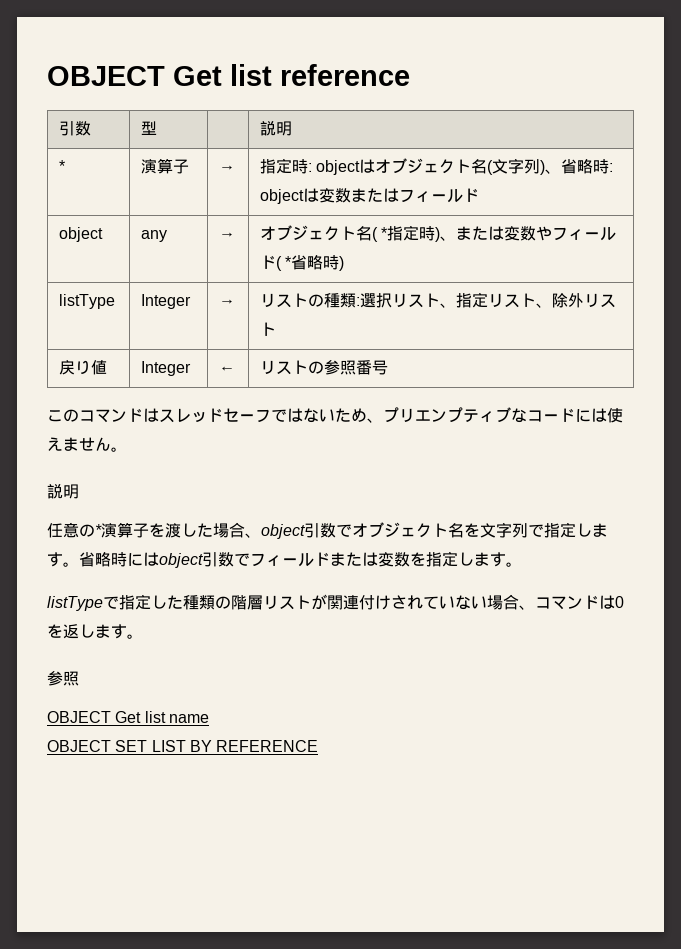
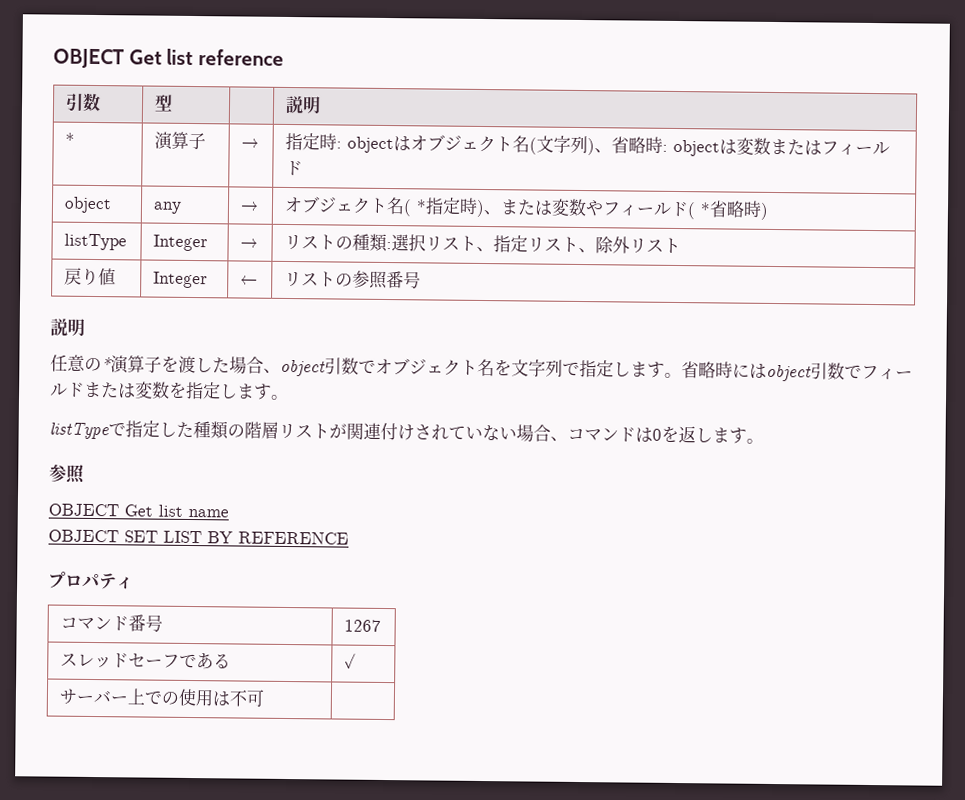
[47,407,623,423] [47,437,127,452] // このコマンドはスレッドセーフではないため、プリエンプティブなコードには使えません。 -> (421, 280) none
(319, 746) none -> [48,571,134,590] [59,614,163,632] [343,619,381,632] [59,653,231,670] [343,653,356,669] [58,688,265,707] // プロパティ // コマンド番号 | 1267 // スレッドセーフである | ✓ // サーバー上での使用は不可 |

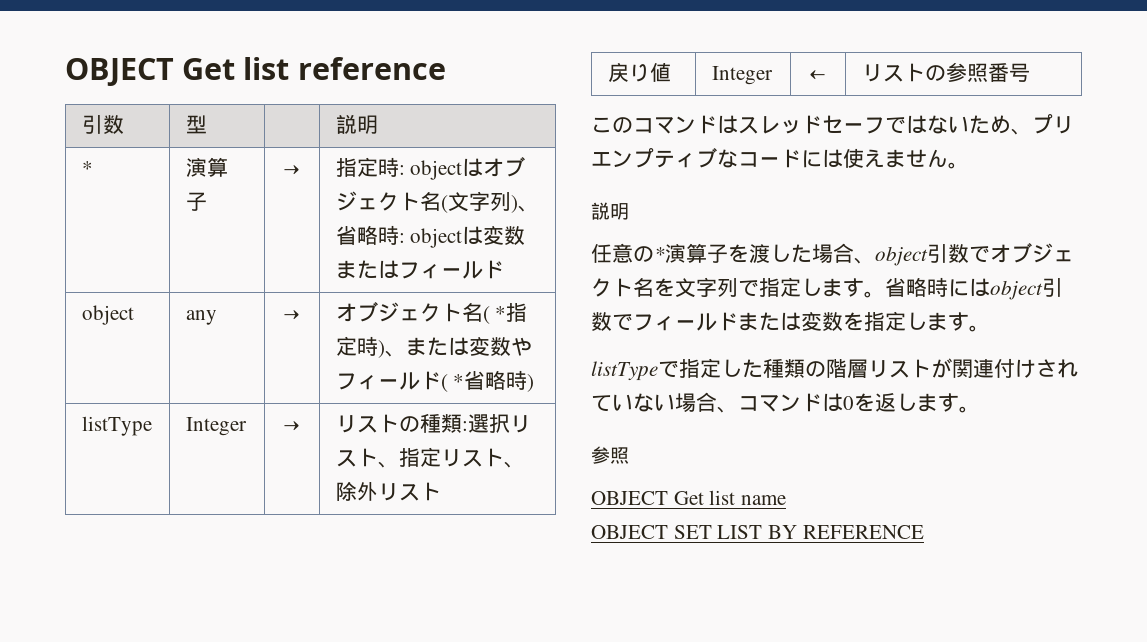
(421, 280) none -> [591,114,1074,135] [591,148,969,169] // このコマンドはスレッドセーフではないため、プリエンプティブなコードには使えません。
[48,571,134,590] [59,614,163,632] [343,619,381,632] [59,653,231,670] [343,653,356,669] [58,688,265,707] // プロパティ // コマンド番号 | 1267 // スレッドセーフである | ✓ // サーバー上での使用は不可 | -> (924, 532) none

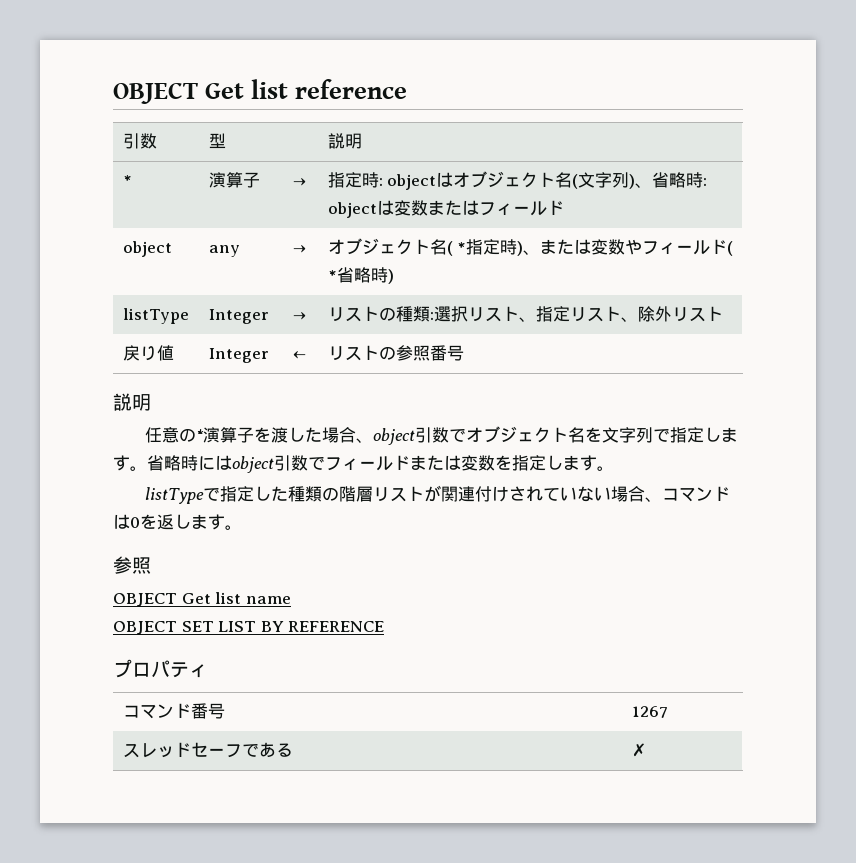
[591,114,1074,135] [591,148,969,169] // このコマンドはスレッドセーフではないため、プリエンプティブなコードには使えません。 -> (464, 353) none
(924, 532) none -> [113,659,208,678] [122,703,225,719] [631,706,668,718] [122,742,293,758] [631,743,646,757] // プロパティ // コマンド番号 | 1267 // スレッドセーフである | ✗

